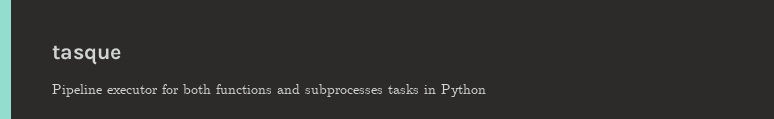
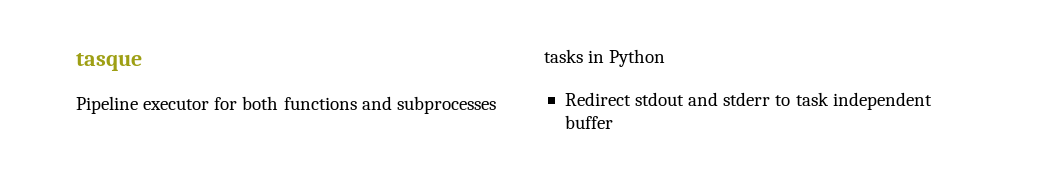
(486, 90) none -> [564,92,932,110] [564,115,613,129] // Redirect stdout and stderr to task independent buffer

